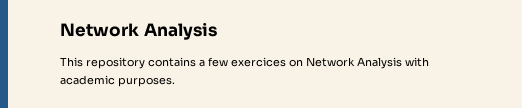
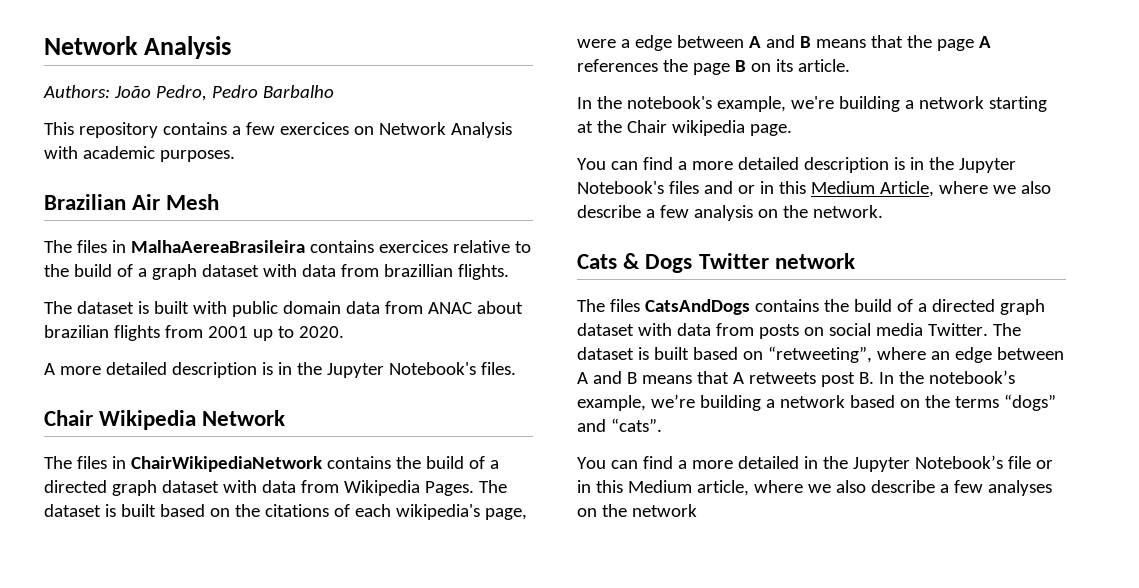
[60,22,217,40] Network Analysis -> [44,36,232,59] [43,85,334,101] Network Analysis // Authors: João Pedro, Pedro Barbalho
(175, 82) none -> [44,194,220,210] [44,240,531,253] [44,264,509,280] [44,301,523,317] [44,325,344,341] [44,362,516,378] [44,410,286,430] [44,456,499,472] [44,480,507,496] [44,504,527,520] [577,35,991,51] [577,59,850,75] [577,96,1047,112] [577,120,792,136] [577,157,1016,173] [577,181,1051,197] [577,205,883,221] [577,253,855,273] [577,299,1045,315] [577,323,1021,339] [577,346,1064,363] [577,370,1015,387] [577,394,1056,411] [577,418,662,432] [577,455,1053,472] [577,480,1052,496] [577,504,697,517] // Brazilian Air Mesh // The files in MalhaAereaBrasileira contains exercices relative to the build of a graph dataset with data from brazillian flights. // The dataset is built with public domain data from ANAC about brazilian flights from 2001 up to 2020. // A more detailed description is in the Jupyter Notebook's files. // Chair Wikipedia Network // The files in ChairWikipediaNetwork contains the build of a directed graph dataset with data from Wikipedia Pages. The dataset is built based on the citations of each wikipedia's page, were a edge between A and B means that the page A references the page B on its article. // In the notebook's example, we're building a network starting at the Chair wikipedia page. // You can find a more detailed description is in the Jupyter Notebook's files and or in this Medium Article, where we also describe a few analysis on the network. // Cats & Dogs Twitter network // The files CatsAndDogs contains the build of a directed graph dataset with data from posts on social media Twitter. The dataset is built based on “retweeting”, where an edge between A and B means that A retweets post B. In the notebook’s example, we’re building a network based on the terms “dogs” and “cats”. // You can find a more detailed in the Jupyter Notebook’s file or in this Medium article, where we also describe a few analyses on the network

